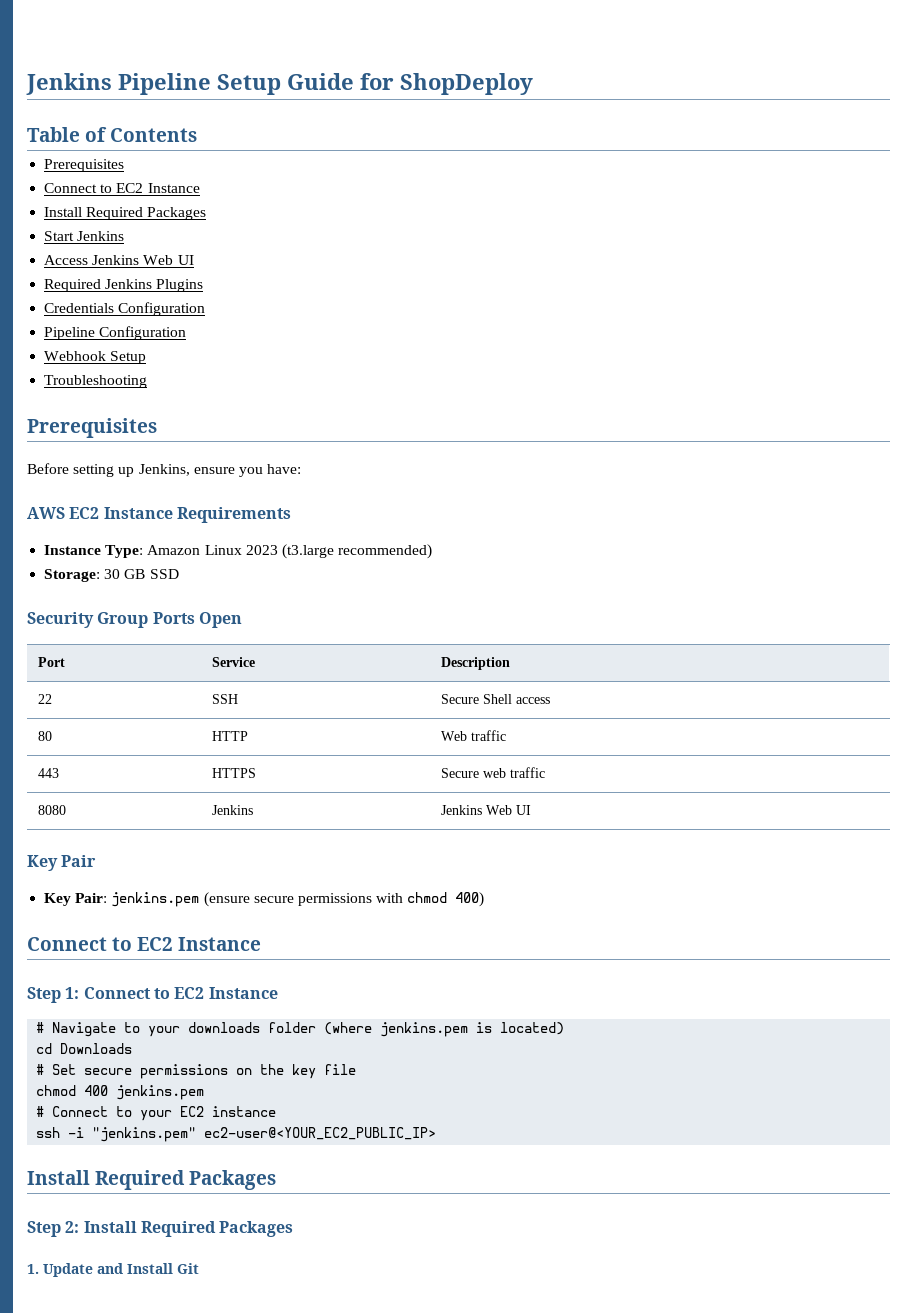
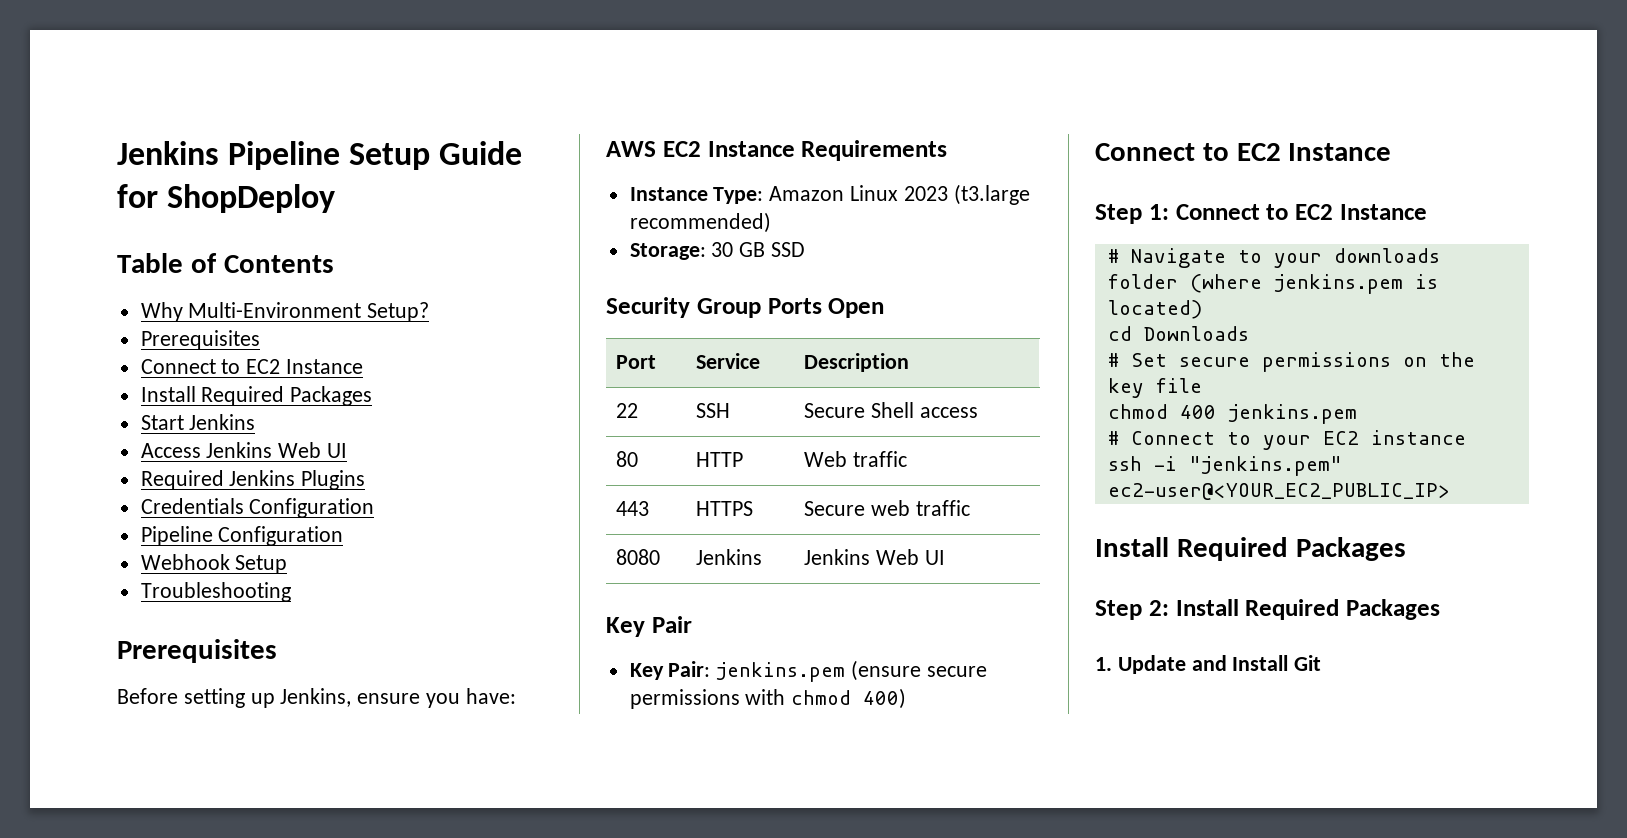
(198, 135) none -> [140,302,430,322] // Why Multi-Environment Setup?

